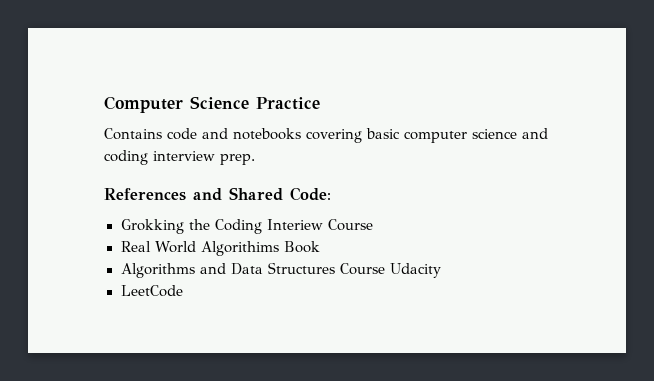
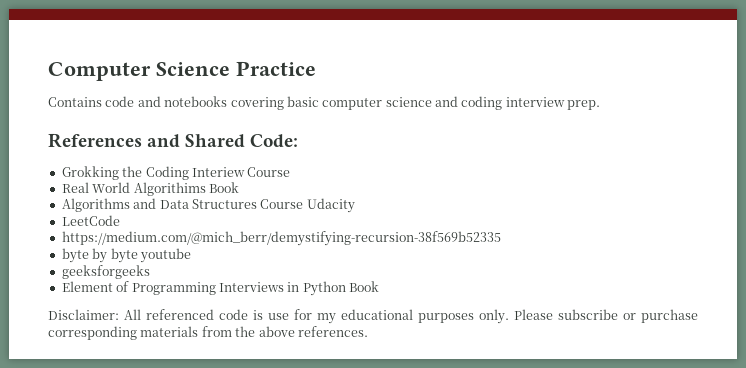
(183, 291) none -> [61,231,501,246] [61,248,191,263] [61,265,150,279] [61,281,379,296] [48,309,698,324] [48,326,368,340] // https://medium.com/@mich_berr/demystifying-recursion-38f569b52335 // byte by byte youtube // geeksforgeeks // Element of Programming Interviews in Python Book // Disclaimer: All referenced code is use for my educational purposes only. Please subscribe or purchase corresponding materials from the above references.

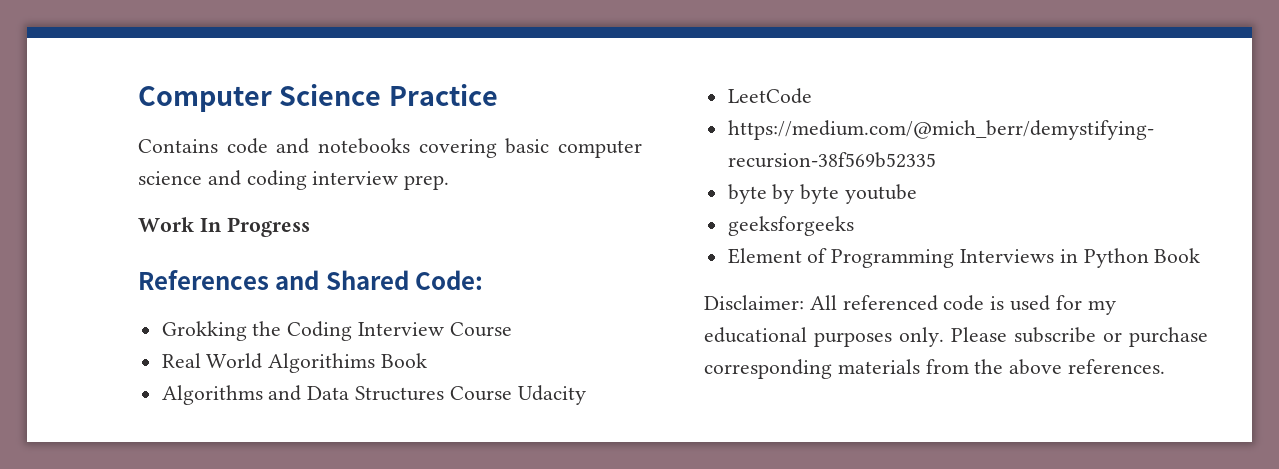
(601, 105) none -> [138,217,310,237] // Work In Progress
[191,167,245,177] Interiew -> [358,322,445,336] Interview
[268,313,289,320] use -> [1010,295,1051,311] used

